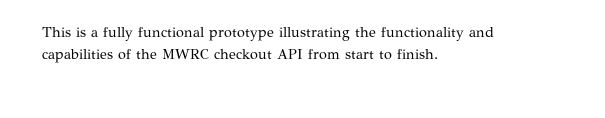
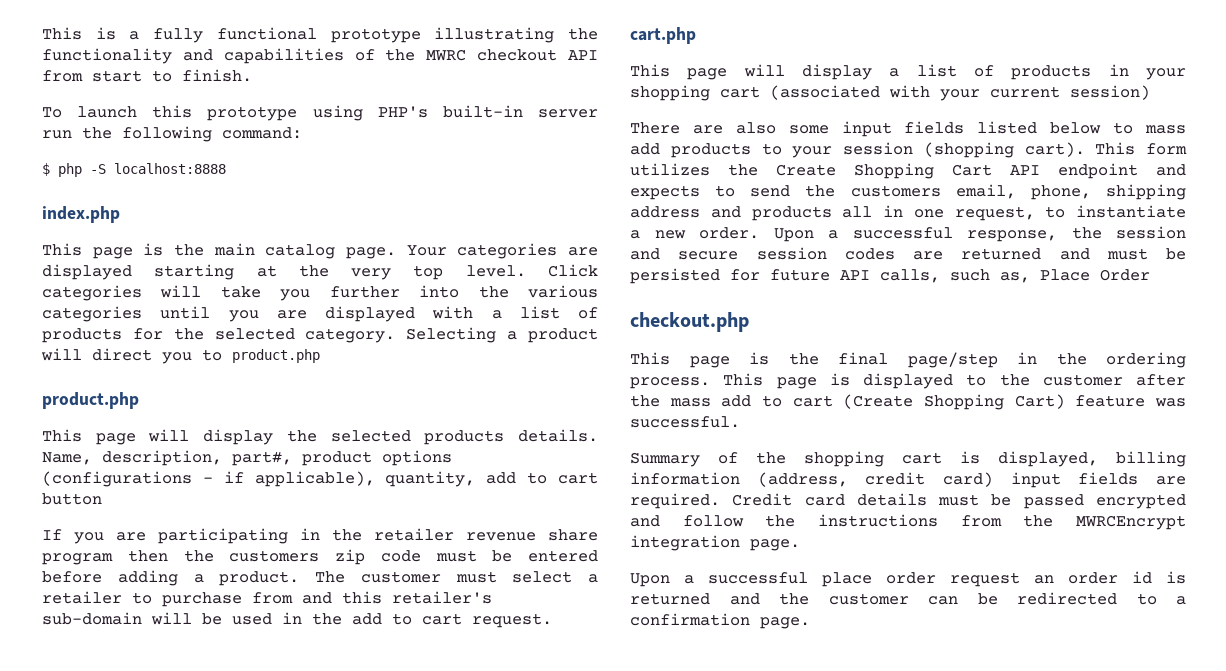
(438, 54) none -> [42,105,598,121] [42,126,302,142] [42,163,226,177] [42,206,120,223] [42,243,598,259] [42,264,598,280] [42,285,599,301] [42,306,598,322] [42,327,598,343] [41,348,320,364] [42,392,139,409] [42,429,598,445] [42,450,452,466] [42,471,598,487] [42,493,102,505] [42,528,598,544] [42,549,598,565] [42,570,598,586] [42,591,492,607] [42,612,552,628] [630,27,696,44] [630,64,1186,80] [630,85,1150,101] [630,121,1186,137] [630,142,1187,158] [630,163,1186,179] [630,184,1186,200] [630,205,1186,221] [630,226,1186,242] [630,247,1186,260] [630,268,1150,284] [630,312,749,332] [630,352,1186,368] [630,373,1186,389] [630,394,1186,410] [630,416,740,428] [630,451,1186,467] [630,472,1186,488] [630,493,1186,509] [630,514,1186,530] [630,535,800,551] [630,571,1186,587] [630,592,1186,605] [630,613,810,629] // To launch this prototype using PHP's built-in server run the following command: // $ php -S localhost:8888 // index.php // This page is the main catalog page. Your categories are displayed starting at the very top level. Click categories will take you further into the various categories until you are displayed with a list of products for the selected category. Selecting a product will direct you to product.php // product.php // This page will display the selected products details. Name, description, part#, product options (configurations - if applicable), quantity, add to cart button // If you are participating in the retailer revenue share program then the customers zip code must be entered before adding a product. The customer must select a retailer to purchase from and this retailer's sub-domain will be used in the add to cart request. // cart.php // This page will display a list of products in your shopping cart (associated with your current session) // There are also some input fields listed below to mass add products to your session (shopping cart). This form utilizes the Create Shopping Cart API endpoint and expects to send the customers email, phone, shipping address and products all in one request, to instantiate a new order. Upon a successful response, the session and secure session codes are returned and must be persisted for future API calls, such as, Place Order // checkout.php // This page is the final page/step in the ordering process. This page is displayed to the customer after the mass add to cart (Create Shopping Cart) feature was successful. // Summary of the shopping cart is displayed, billing information (address, credit card) input fields are required. Credit card details must be passed encrypted and follow the instructions from the MWRCEncrypt integration page. // Upon a successful place order request an order id is returned and the customer can be redirected to a confirmation page.

